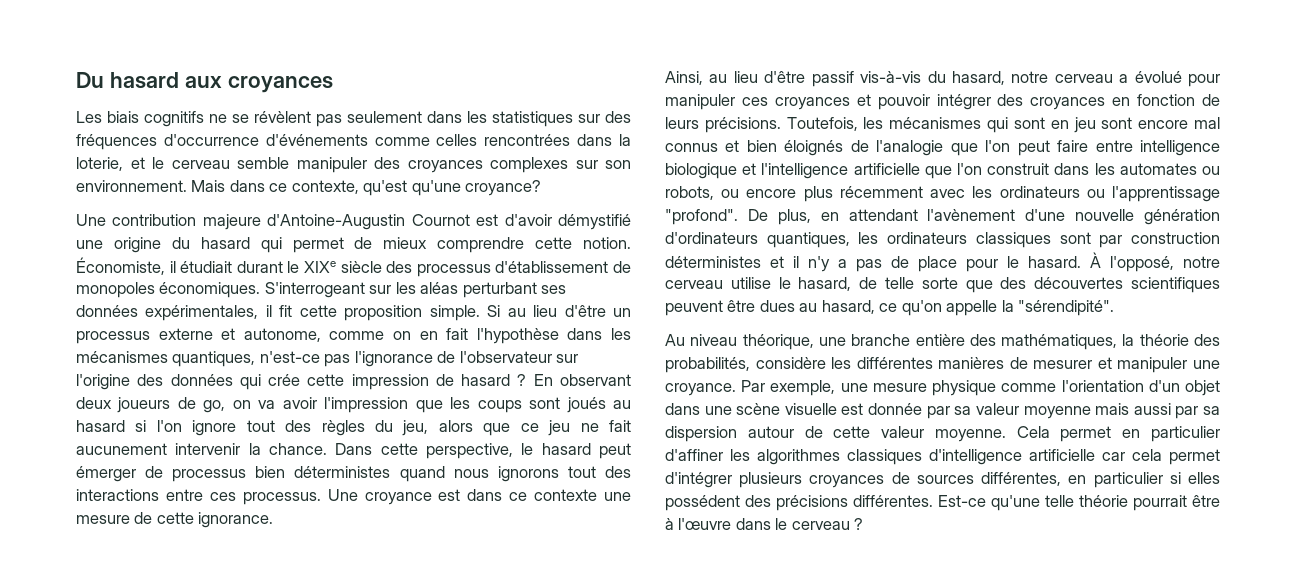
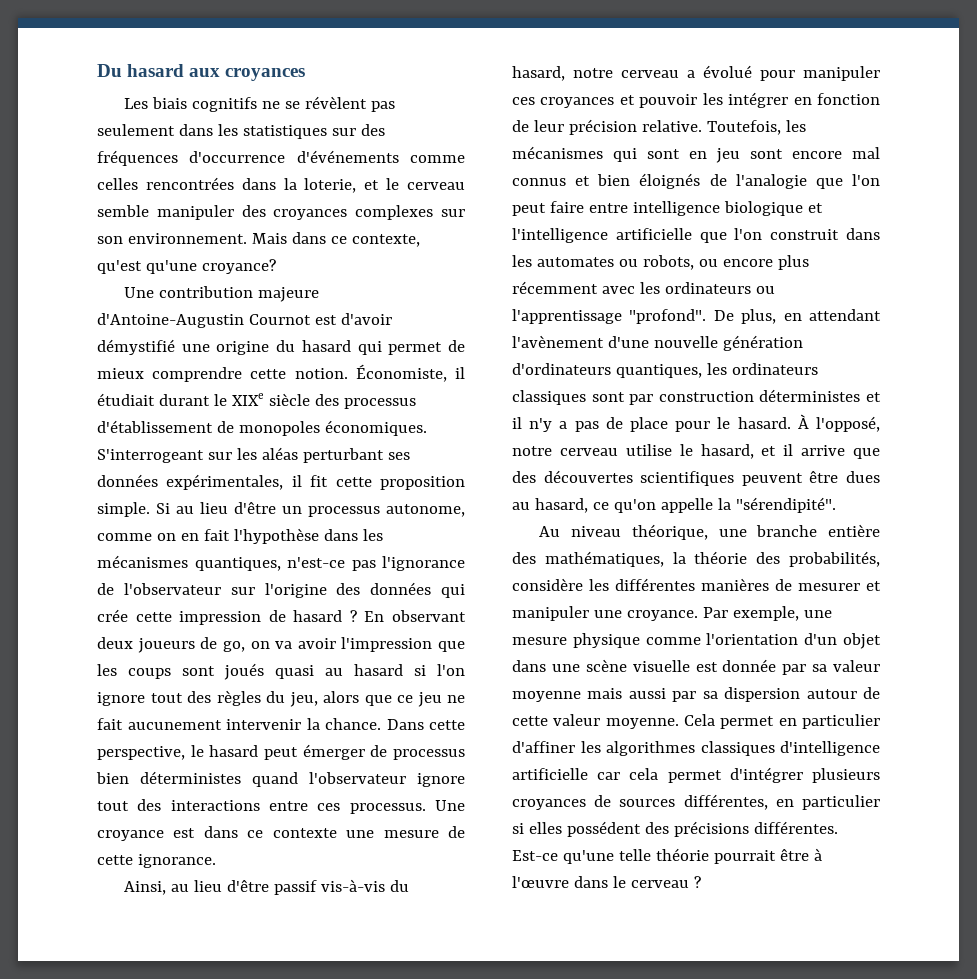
[158,328,236,340] externe et -> (380, 511) none
(606, 405) none -> [275,665,314,679] quasi
[453,466,559,482] nous ignorons -> [309,772,465,787] l'observateur ignore
[936,94,1220,110] [665,117,781,133] intégrer des croyances en fonction de leurs précisions. -> [702,92,880,108] [512,119,702,135] les intégrer en fonction de leur précision relative.
[859,277,958,289] de telle sorte -> [761,444,846,456] et il arrive

